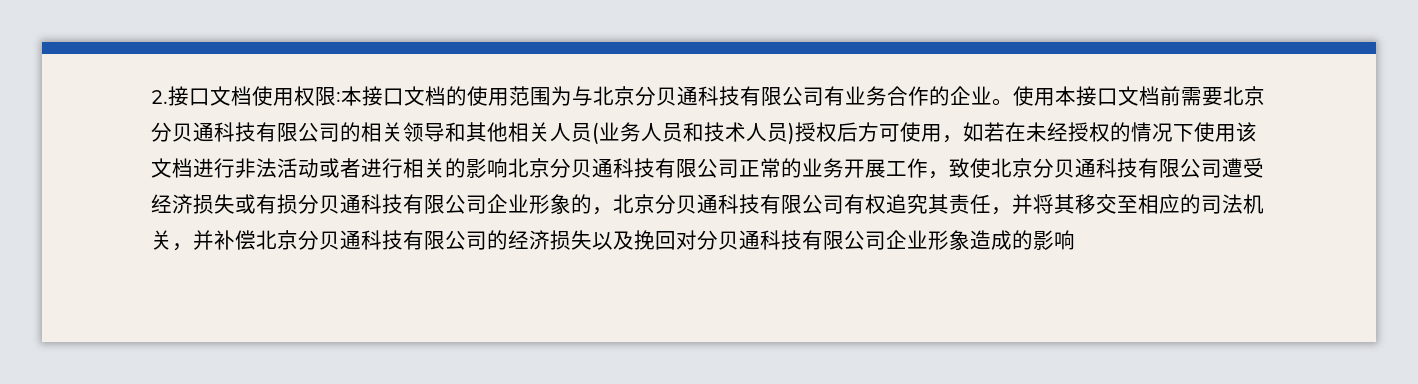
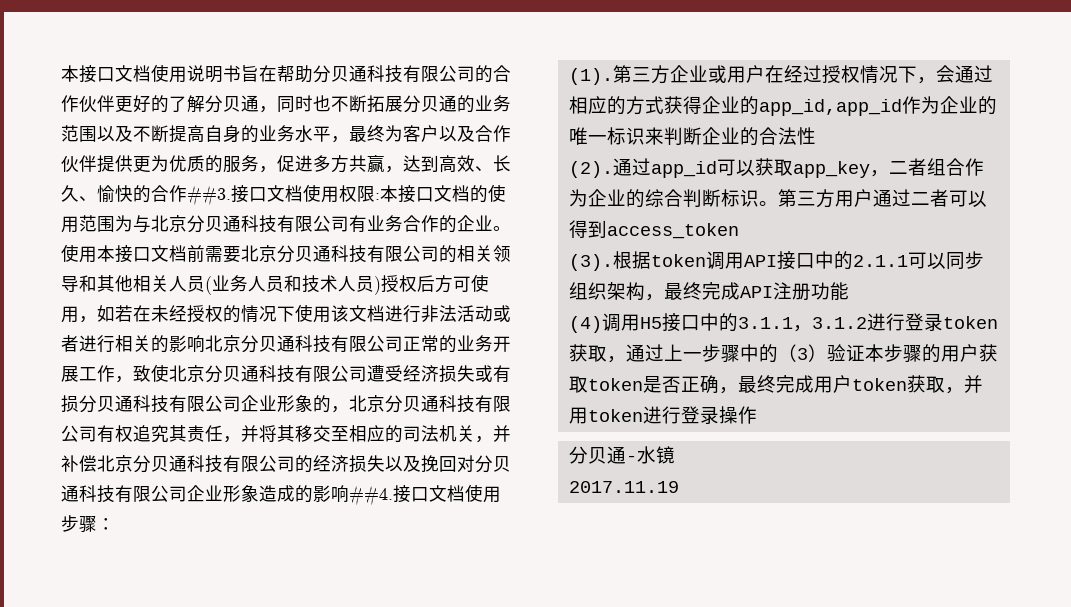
[151,90,168,104] 2. -> [61,64,511,83] [61,95,511,113] [61,125,511,143] [61,154,511,173] [61,185,231,206] 本接口文档使用说明书旨在帮助分贝通科技有限公司的合作伙伴更好的了解分贝通，同时也不断拓展分贝通的业务范围以及不断提高自身的业务水平，最终为客户以及合作伙伴提供更为优质的服务，促进多方共赢，达到高效、长久、愉快的合作##3.
(1075, 240) none -> [349,484,501,506] [61,515,115,533] [568,65,993,85] [568,96,997,116] [568,127,816,146] [568,158,984,178] [568,189,987,208] [568,220,739,239] [568,251,984,271] [568,282,849,301] [568,313,998,333] [568,344,998,363] [568,375,983,394] [568,406,757,424] [568,446,675,464] [568,481,679,493] ##4.接口文档使用步骤： // (1).第三方企业或用户在经过授权情况下，会通过相应的方式获得企业的app_id,app_id作为企业的唯一标识来判断企业的合法性 // (2).通过app_id可以获取app_key，二者组合作为企业的综合判断标识。第三方用户通过二者可以得到access_token // (3).根据token调用API接口中的2.1.1可以同步组织架构，最终完成API注册功能 // (4)调用H5接口中的3.1.1，3.1.2进行登录token获取，通过上一步骤中的（3）验证本步骤的用户获取token是否正确，最终完成用户token获取，并用token进行登录操作 // 分贝通-水镜 // 2017.11.19

